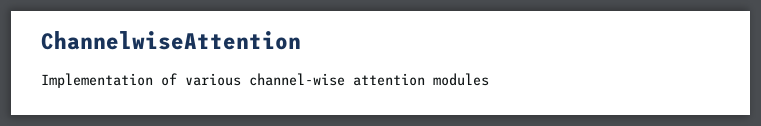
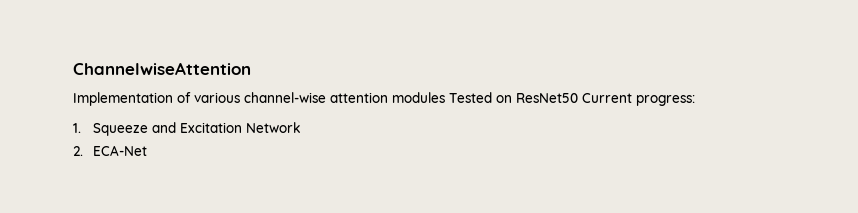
(489, 79) none -> [449,92,695,106] [73,122,302,136] [73,145,148,156] Tested on ResNet50 Current progress: // 1. Squeeze and Excitation Network // 2. ECA-Net

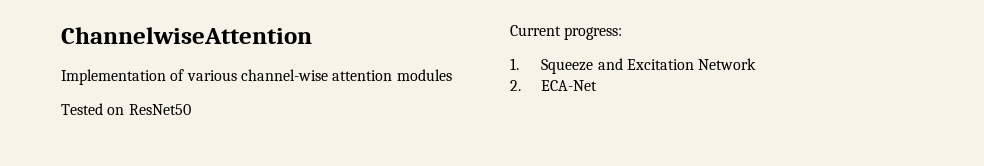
(445, 97) none -> (452, 75) //
(578, 98) none -> (191, 109) //

